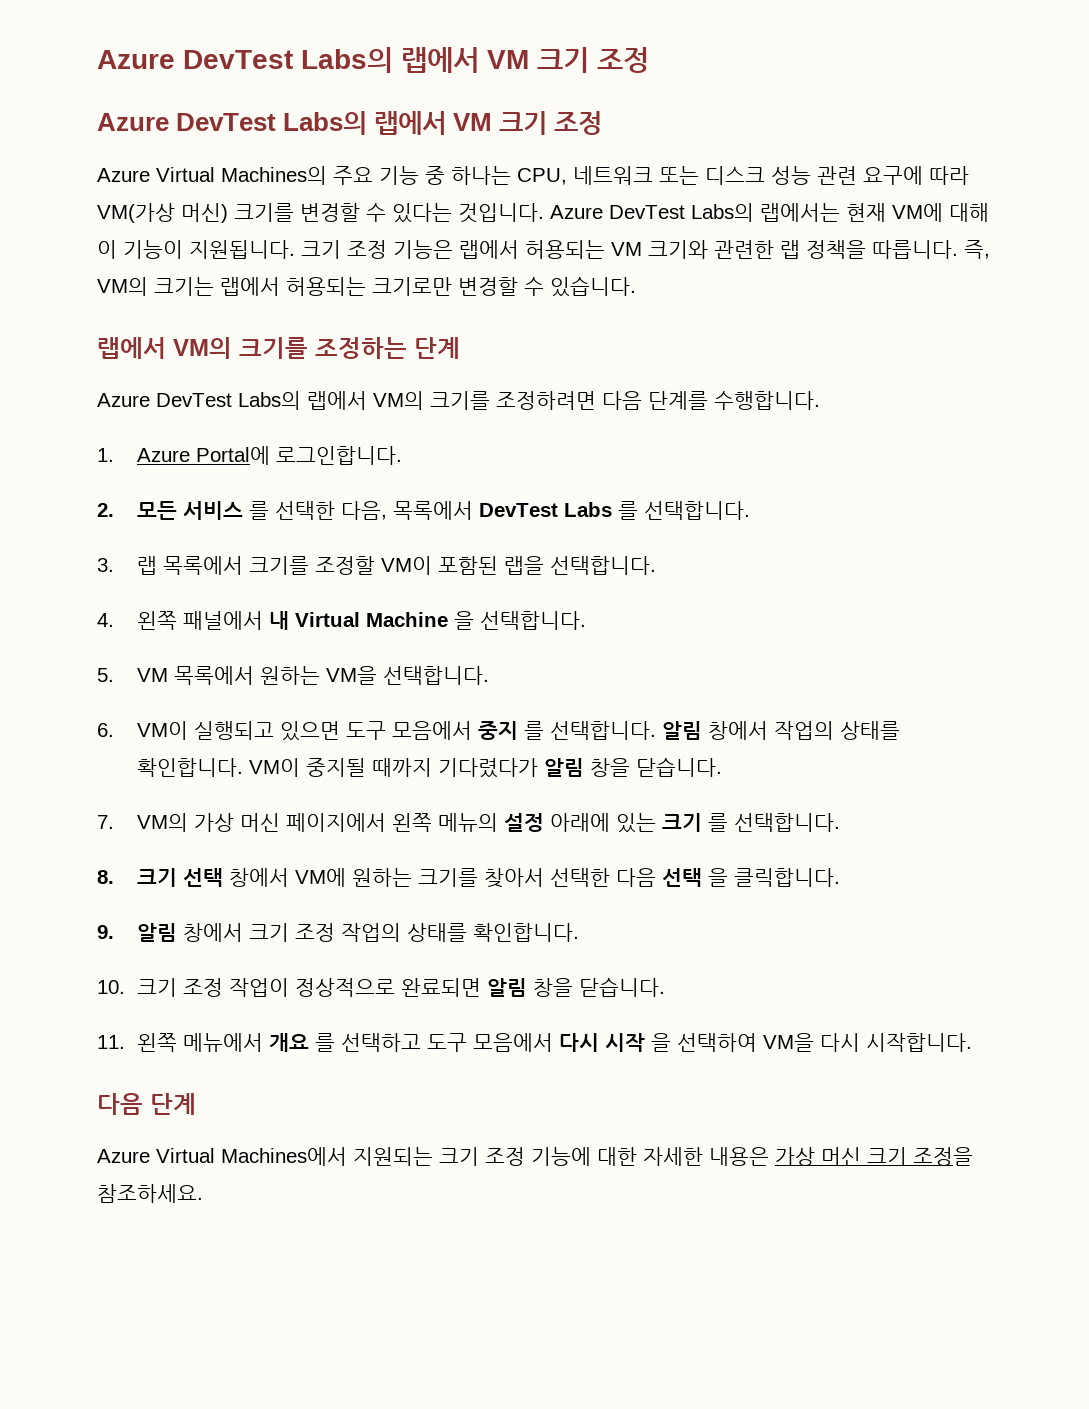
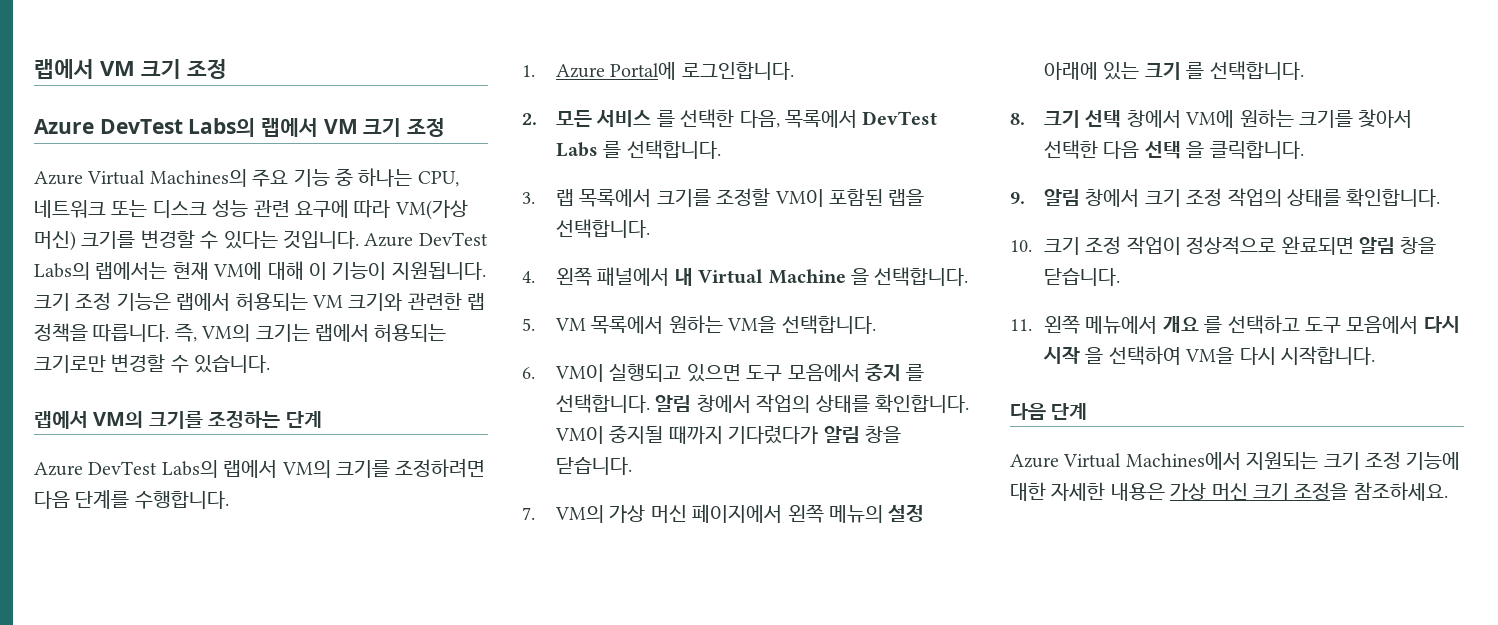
[97,47,393,73] Azure DevTest Labs의 -> (34, 69) none

